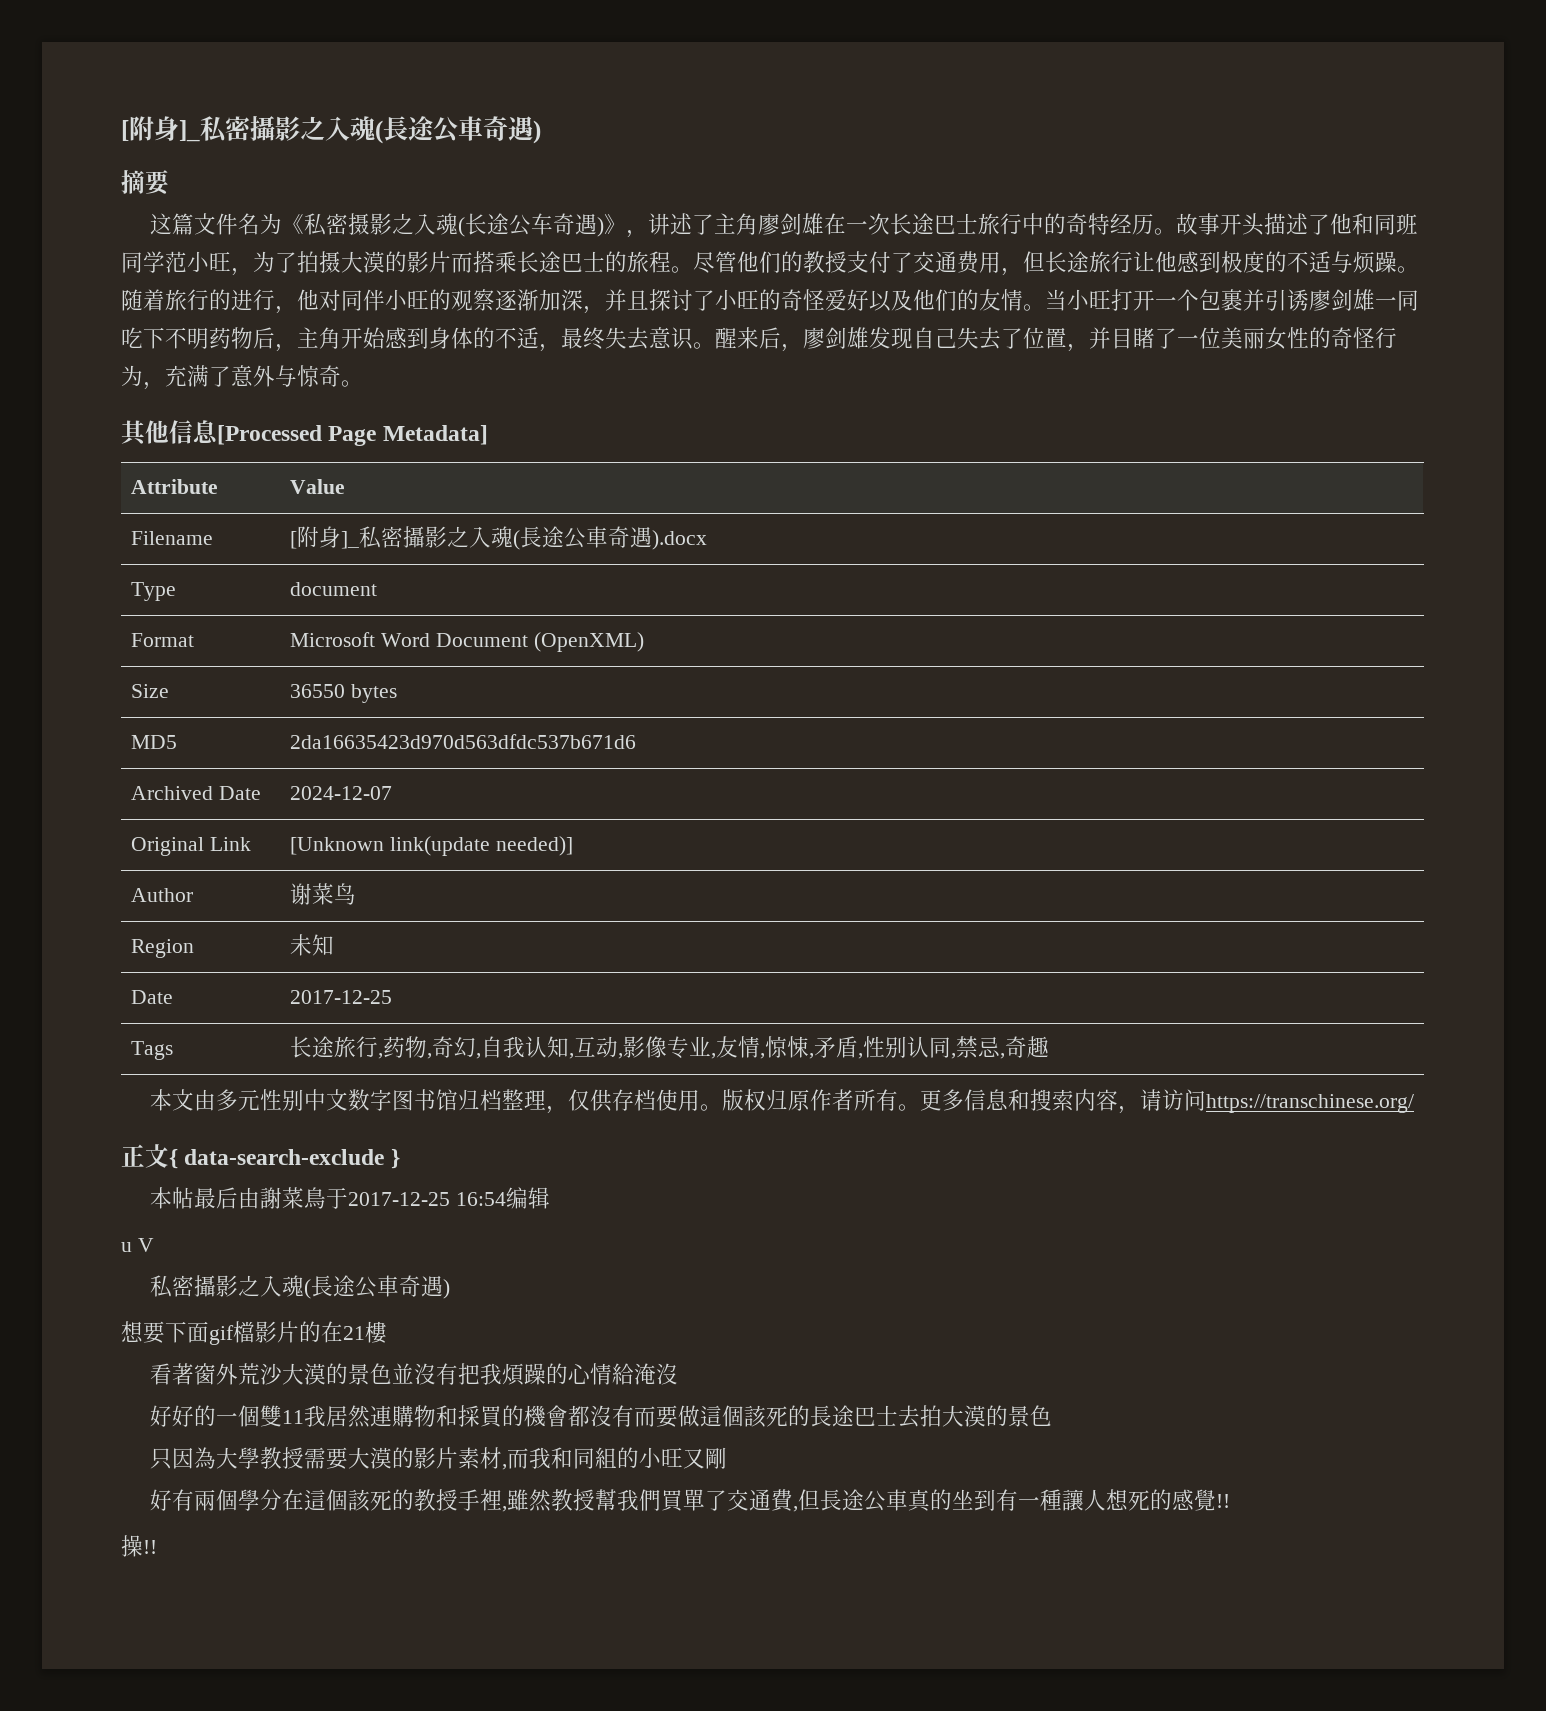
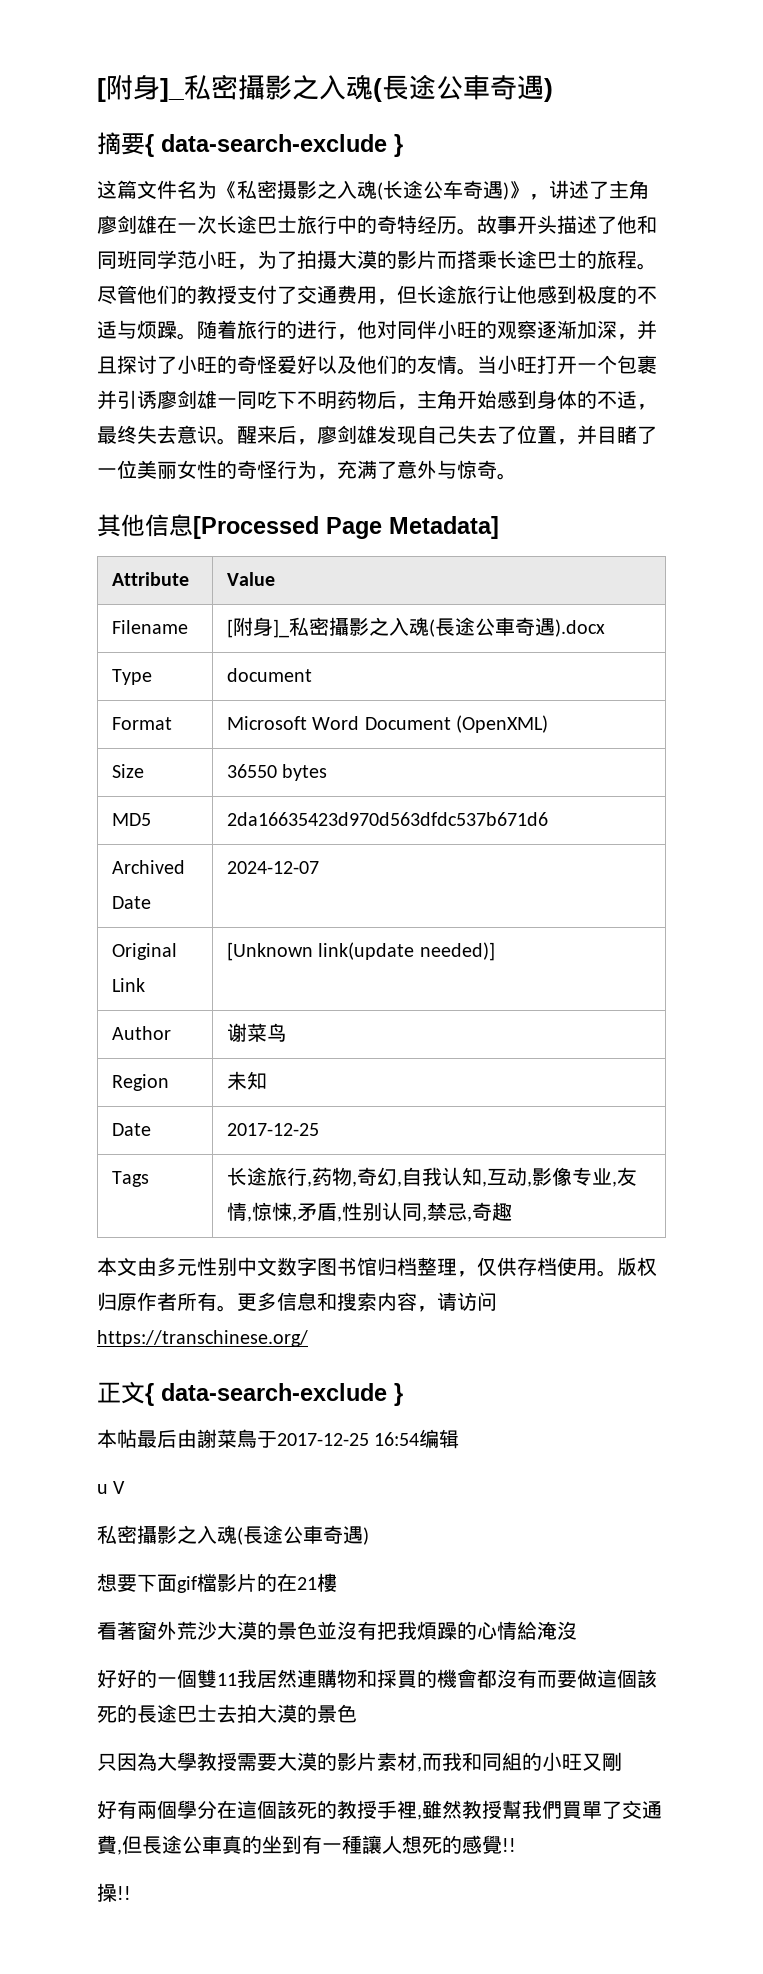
(170, 182) none -> [145,134,403,157] { data-search-exclude }

